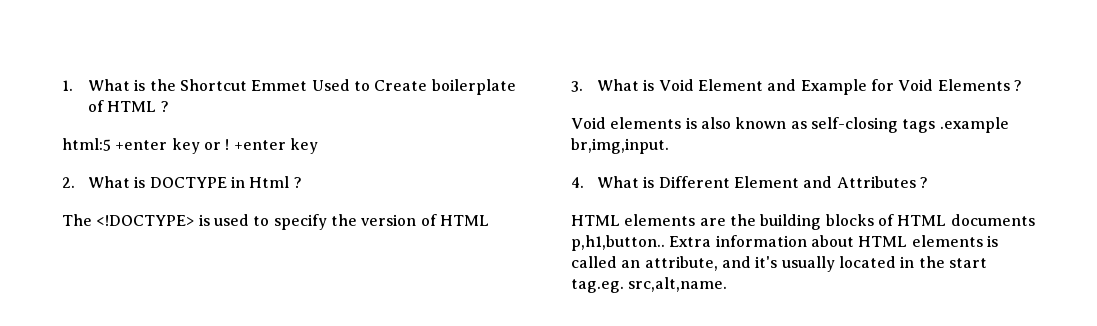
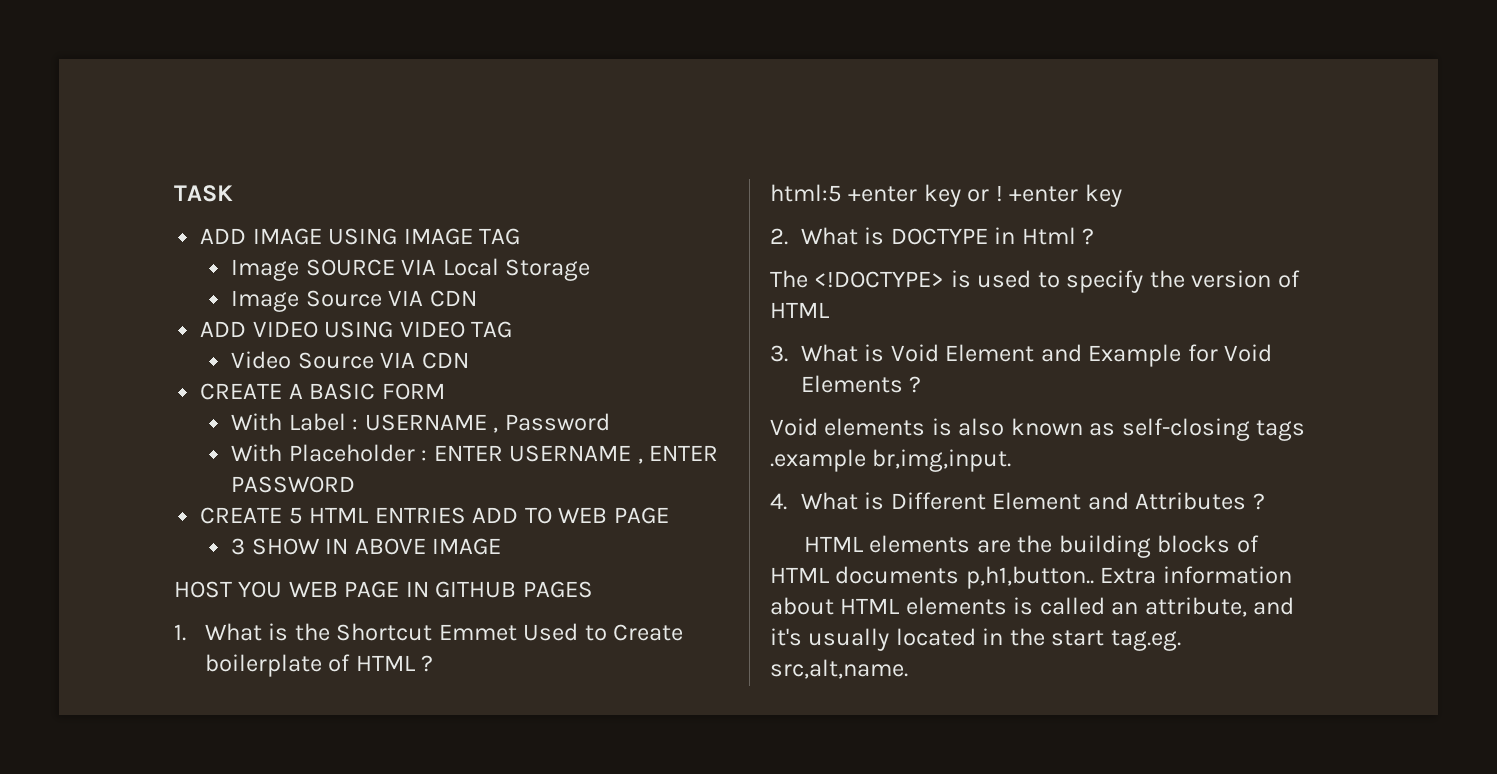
(62, 85) none -> [174,185,233,202] [200,228,521,245] [231,258,591,281] [231,290,477,312] [200,321,513,338] [231,351,469,369] [200,383,445,400] [231,413,610,433] [231,444,719,464] [231,476,356,493] [200,507,669,524] [231,538,502,555] [174,581,593,598] TASK // ADD IMAGE USING IMAGE TAG // Image SOURCE VIA Local Storage // Image Source VIA CDN // ADD VIDEO USING VIDEO TAG // Video Source VIA CDN // CREATE A BASIC FORM // With Label : USERNAME , Password // With Placeholder : ENTER USERNAME , ENTER PASSWORD // CREATE 5 HTML ENTRIES ADD TO WEB PAGE // 3 SHOW IN ABOVE IMAGE // HOST YOU WEB PAGE IN GITHUB PAGES //

